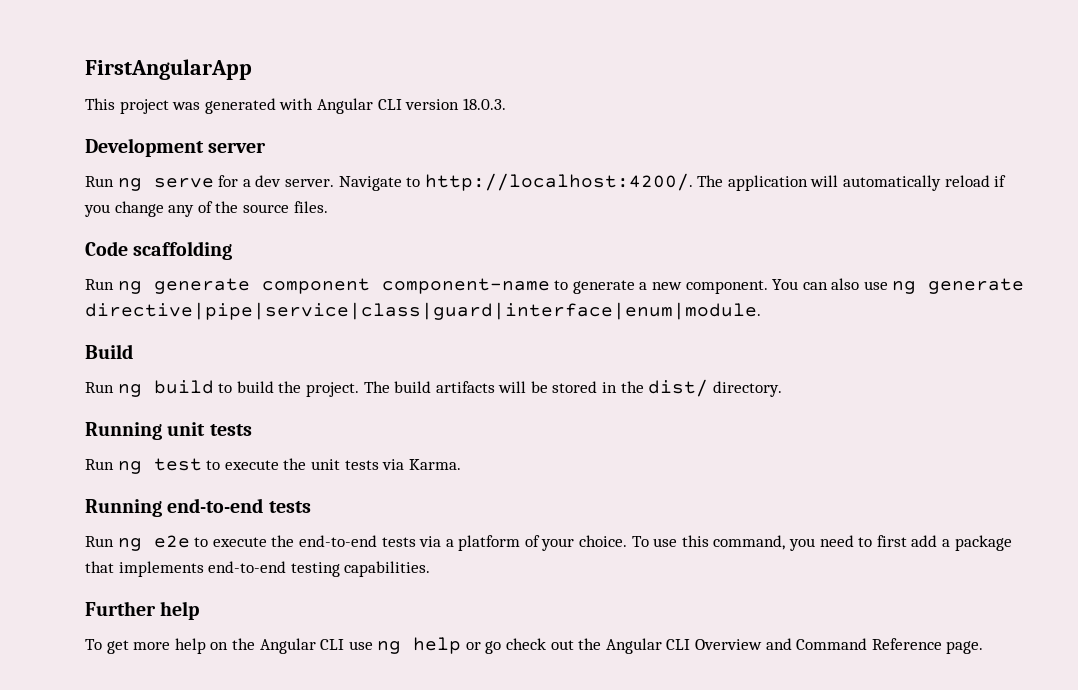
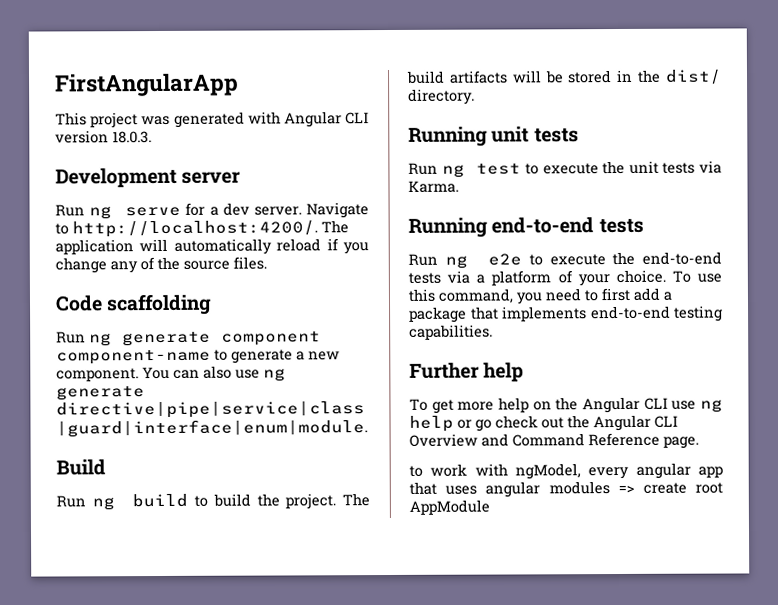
(984, 647) none -> [409,462,723,480] [409,481,723,498] [409,499,490,515] // to work with ngModel, every angular app that uses angular modules => create root AppModule

